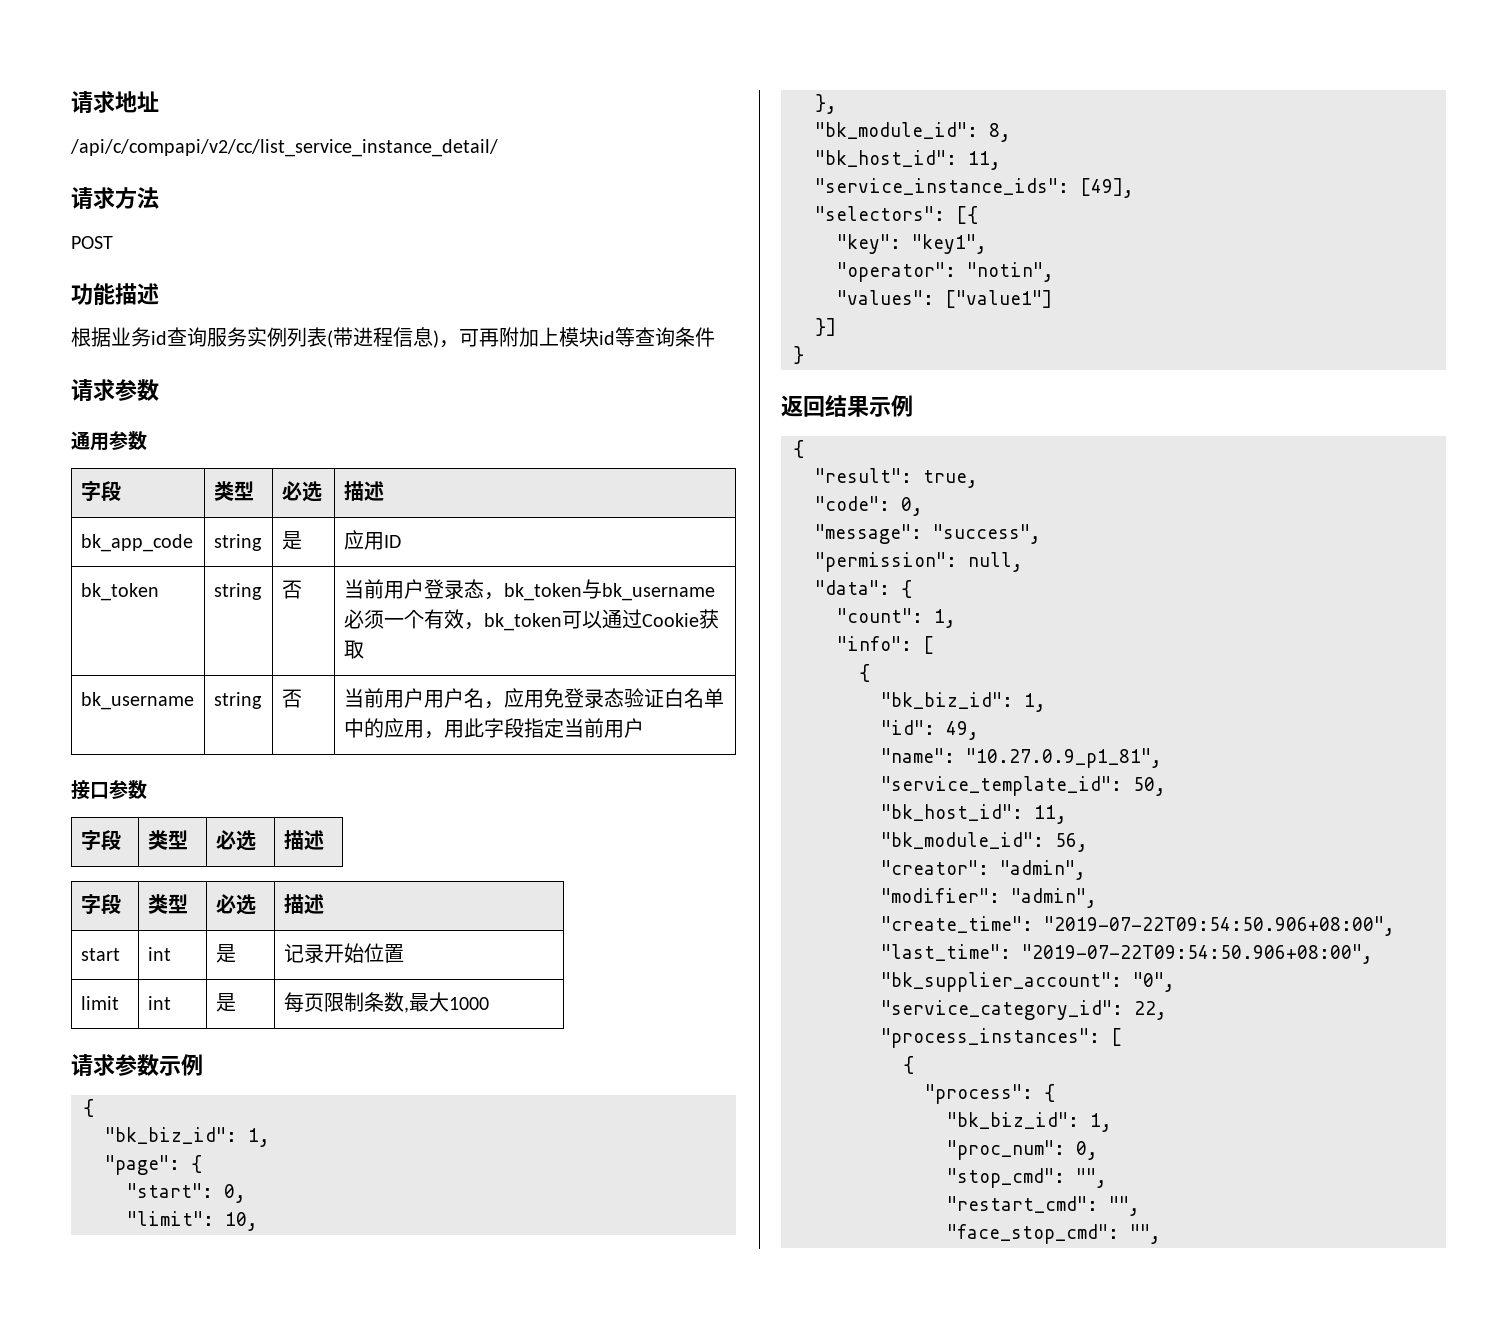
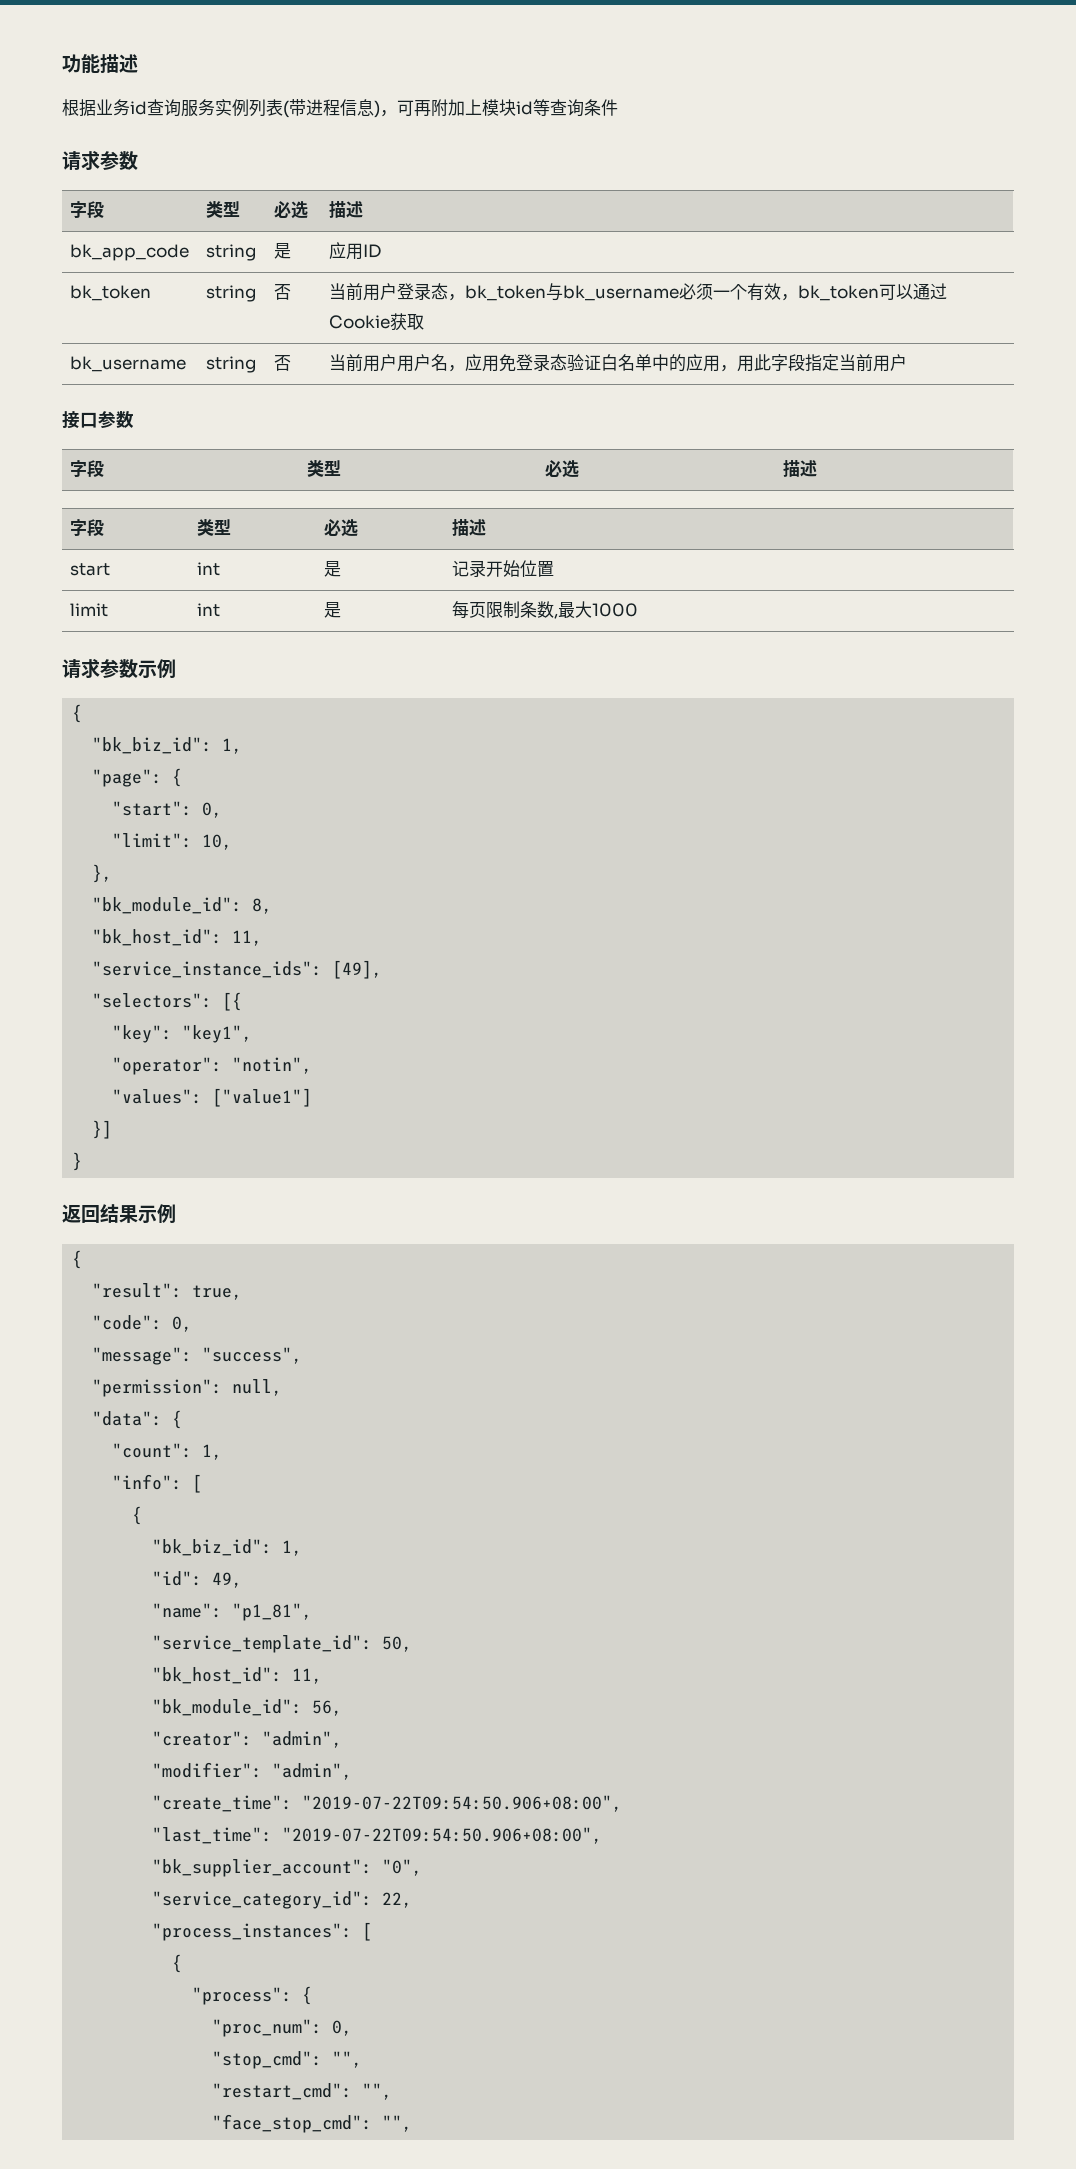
[71,91,159,114] [70,139,498,157] [71,187,159,210] [71,236,113,249] 请求地址 // /api/c/compapi/v2/cc/list_service_instance_detail/ // 请求方法 // POST // -> (62, 63) none
[71,431,147,451] // 通用参数 -> (138, 160) none
[966,748,1162,768] "10.27.0.9_p1_81", -> [232,1603,313,1621] "p1_81",
[947,1112,1112,1132] // "bk_biz_id": 1, -> (313, 1995) none

